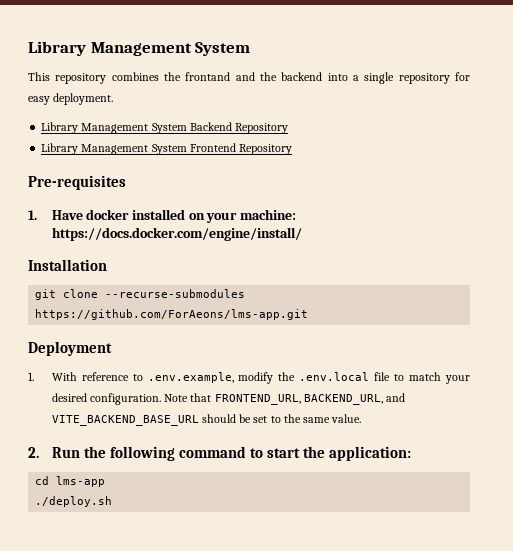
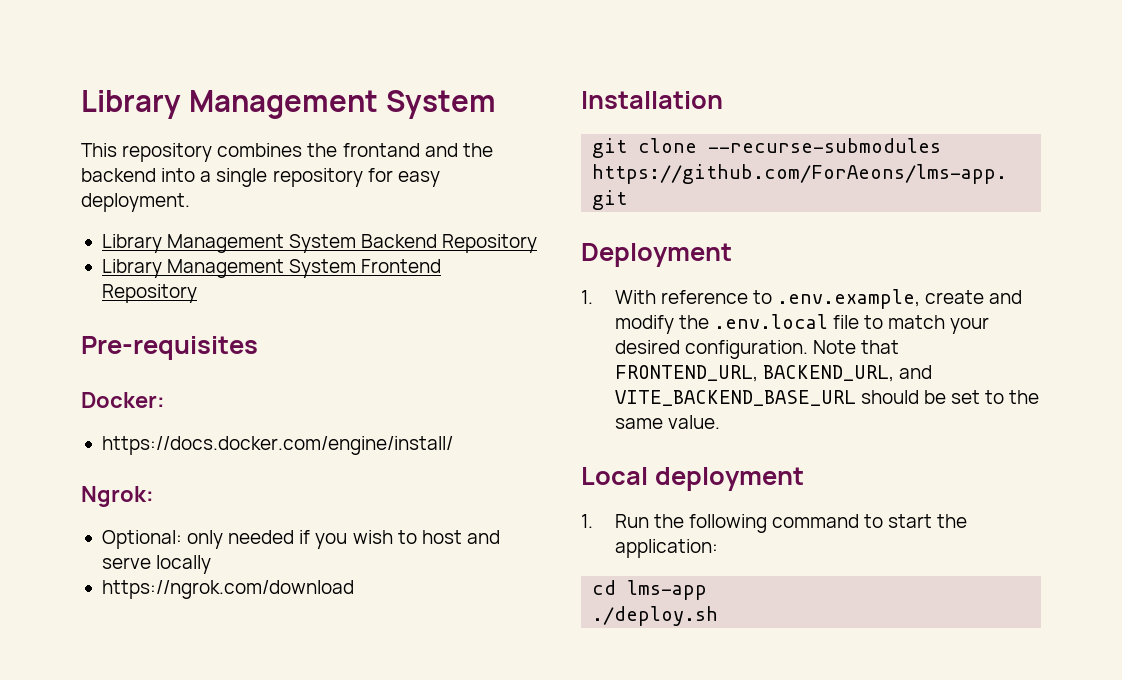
[28,209,296,223] [51,227,302,241] 1. Have docker installed on your machine: https://docs.docker.com/engine/install/ -> [81,392,165,408] [101,436,453,455] [81,486,154,507] [101,530,500,549] [101,555,212,574] [101,580,354,599] Docker: // https://docs.docker.com/engine/install/ // Ngrok: // Optional: only needed if you wish to host and serve locally // https://ngrok.com/download
(234, 377) none -> [925,290,1023,304] create and
[28,447,39,458] 2. -> [581,467,804,491] [581,514,593,528] Local deployment // 1.

